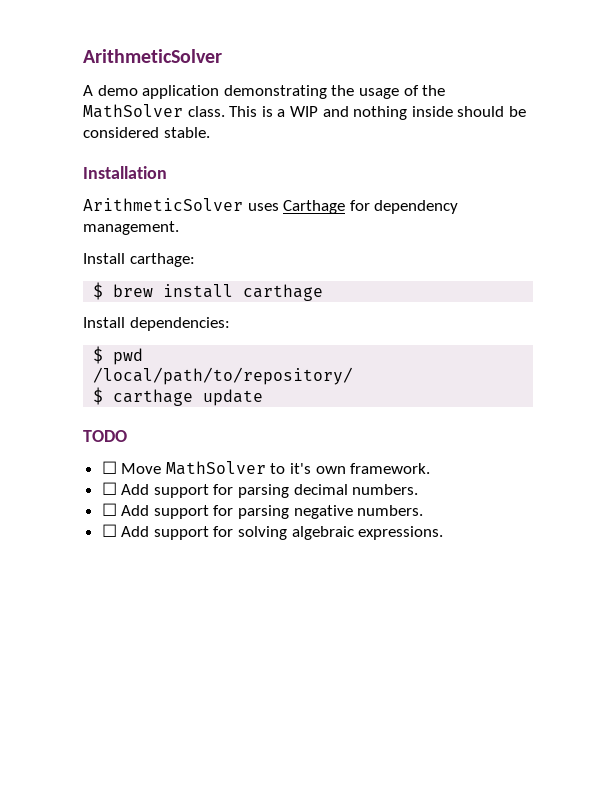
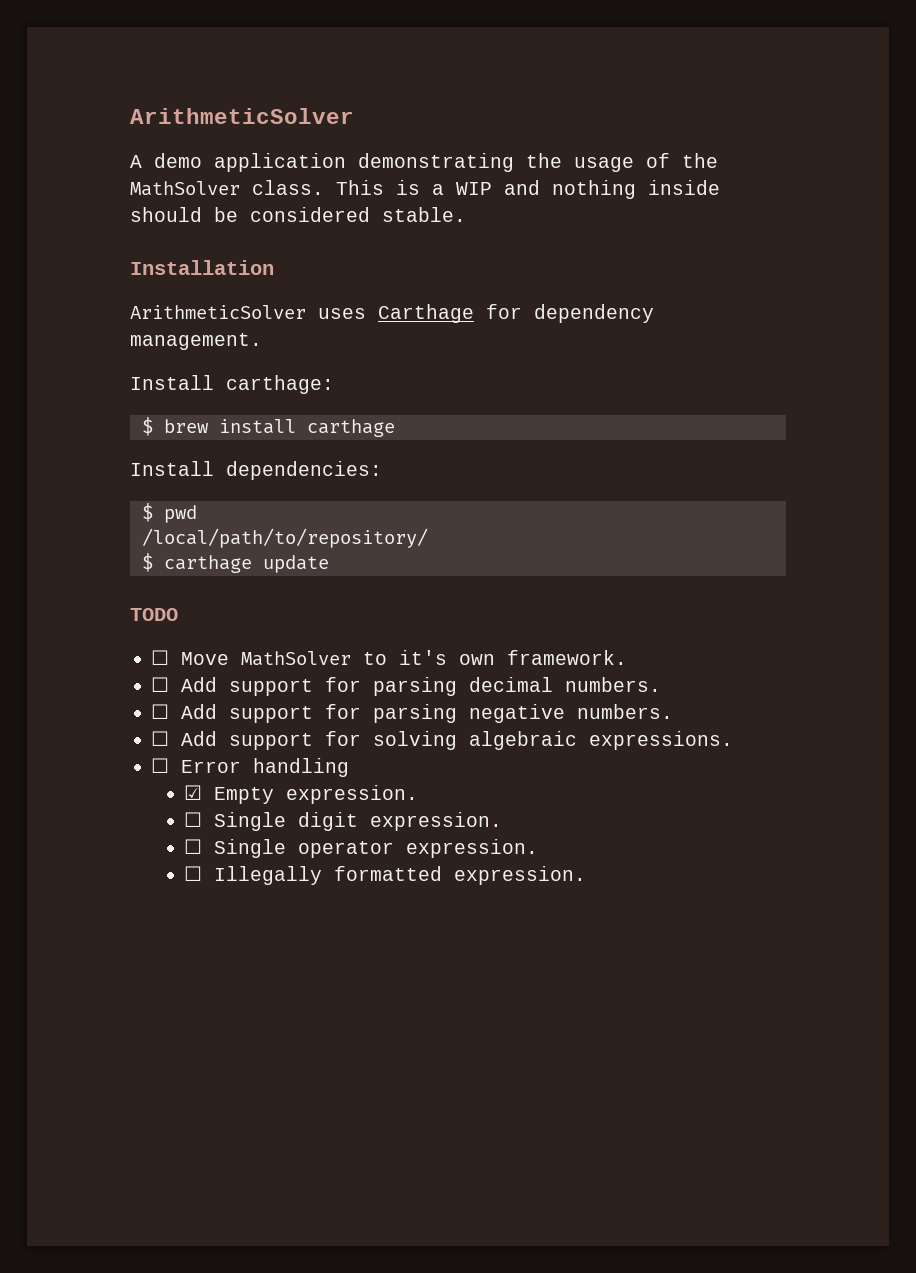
(444, 533) none -> [151,758,350,777] [184,785,419,804] [184,812,503,831] [184,839,539,858] [184,866,587,885] // ☐ Error handling // ☑ Empty expression. // ☐ Single digit expression. // ☐ Single operator expression. // ☐ Illegally formatted expression.

